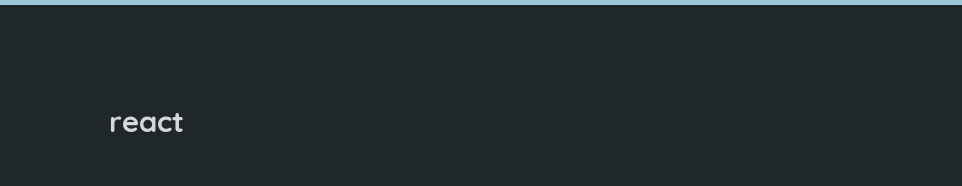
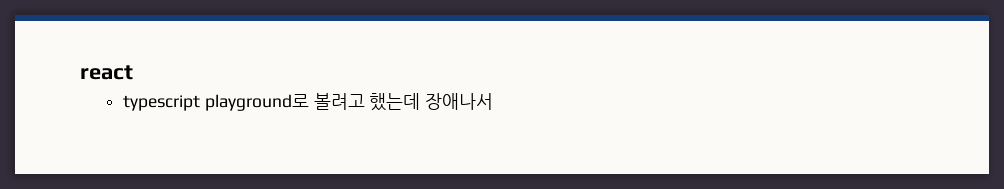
(184, 122) none -> [123,93,494,111] // typescript playground로 볼려고 했는데 장애나서

